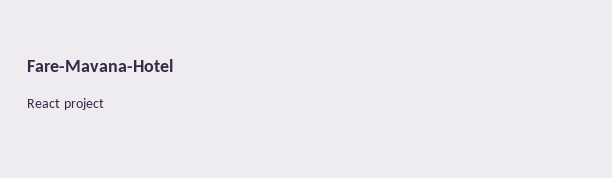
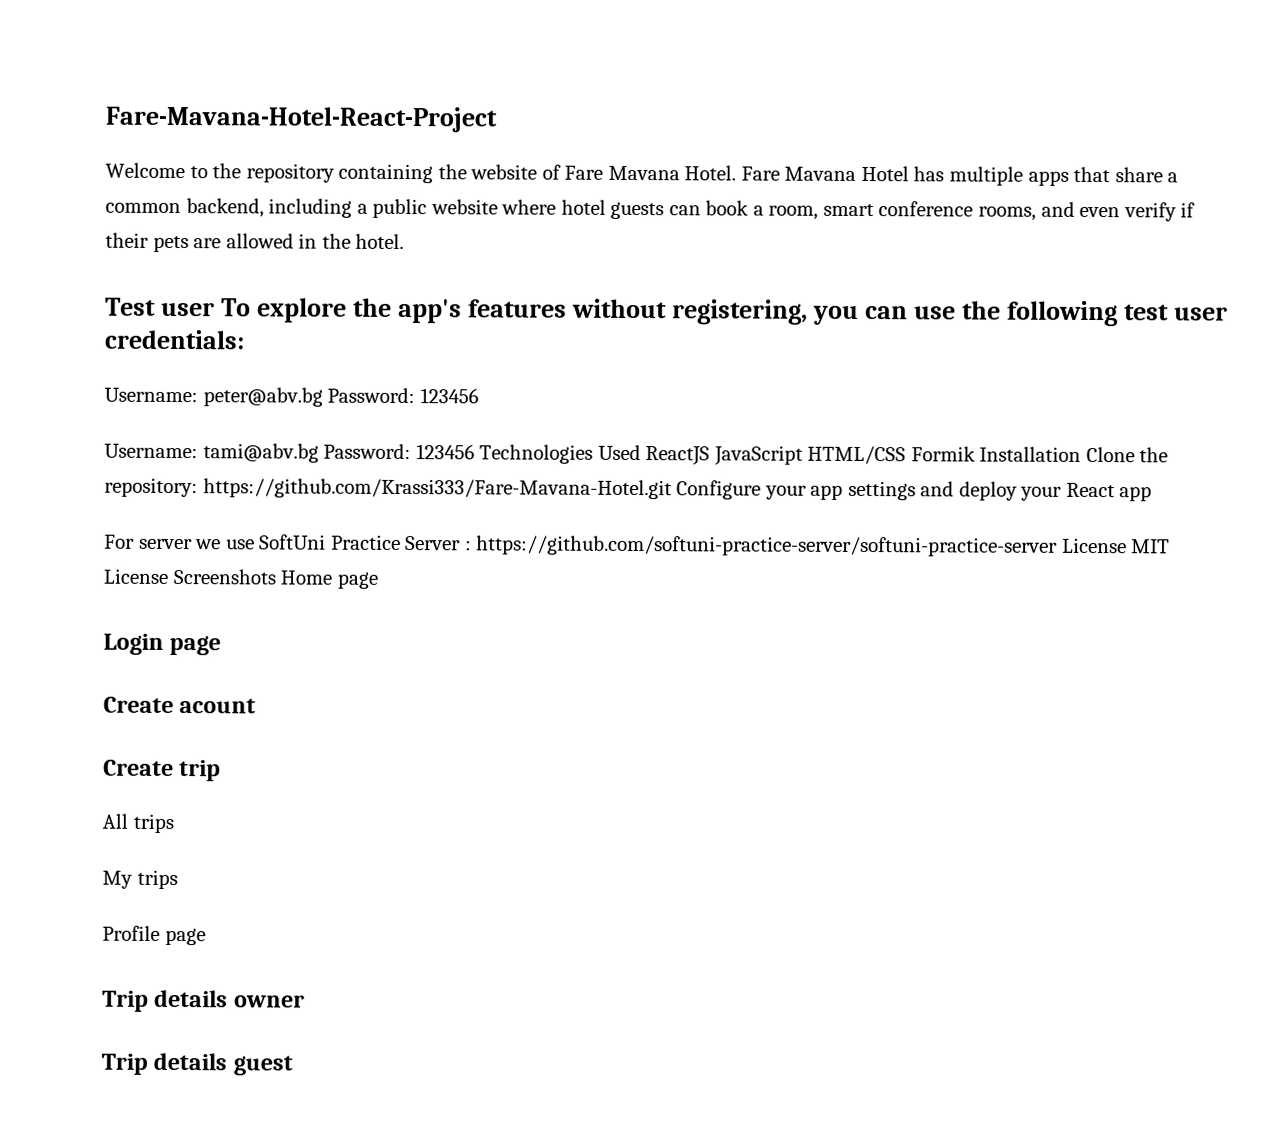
[27,59,173,72] [27,98,104,110] Fare-Mavana-Hotel // React project -> [105,105,498,133] [105,162,1179,186] [105,198,1196,222] [105,232,405,253] [105,297,1229,327] [104,329,245,350] [104,387,479,407] [104,443,1169,466] [104,477,1153,502] [104,534,1171,557] [103,568,378,589] [103,633,222,656] [103,696,257,714] [103,759,222,782] [102,813,174,834] [102,869,178,890] [102,925,206,946] [102,989,305,1012] [101,1052,293,1076] Fare-Mavana-Hotel-React-Project // Welcome to the repository containing the website of Fare Mavana Hotel. Fare Mavana Hotel has multiple apps that share a common backend, including a public website where hotel guests can book a room, smart conference rooms, and even verify if their pets are allowed in the hotel. // Test user To explore the app's features without registering, you can use the following test user credentials: // Username: peter@abv.bg Password: 123456 // Username: tami@abv.bg Password: 123456 Technologies Used ReactJS JavaScript HTML/CSS Formik Installation Clone the repository: https://github.com/Krassi333/Fare-Mavana-Hotel.git Configure your app settings and deploy your React app // For server we use SoftUni Practice Server : https://github.com/softuni-practice-server/softuni-practice-server License MIT License Screenshots Home page // Login page // Create acount // Create trip // All trips // My trips // Profile page // Trip details owner // Trip details guest

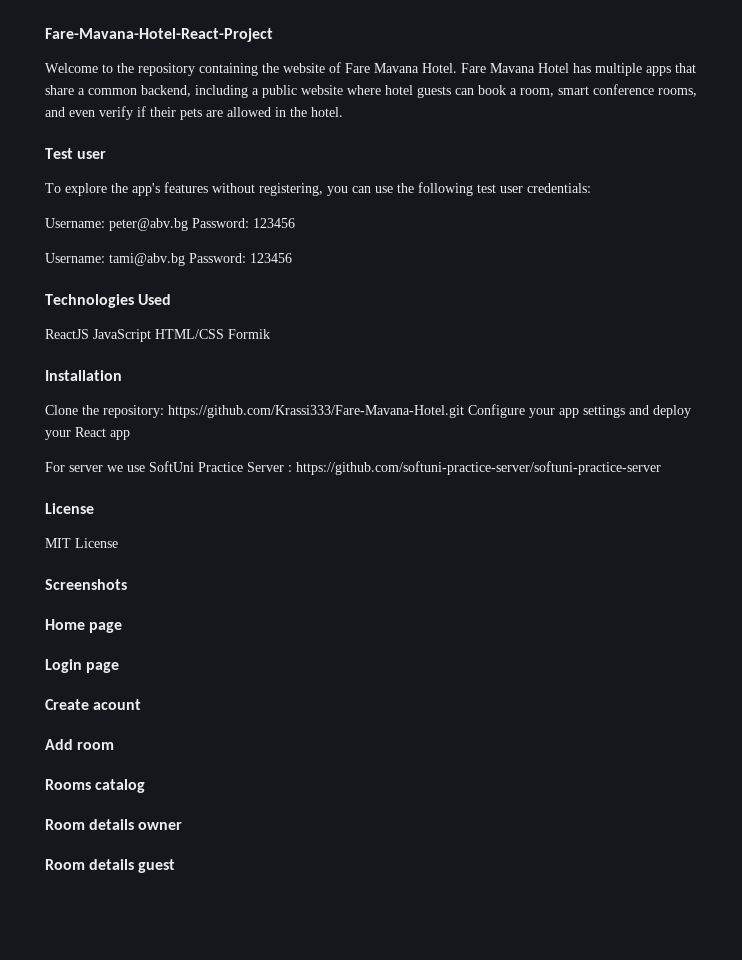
(216, 309) none -> (107, 155) //
(475, 452) none -> (292, 258) //
(641, 452) none -> (172, 299) //
(976, 454) none -> (270, 334) //
(1082, 454) none -> (122, 375) //
[1061,537,1127,554] License -> [45,503,94,514] // License //
(168, 576) none -> (118, 543) //
(276, 576) none -> (127, 584) //
[103,759,222,782] [102,813,174,834] [102,869,178,890] [102,925,206,946] [102,990,149,1012] Create trip // All trips // My trips // Profile page // Trip -> [45,739,115,750] [45,779,146,793] [45,819,85,830] Add room // Rooms catalog // Room
[101,1053,148,1075] Trip -> [45,859,85,870] Room

